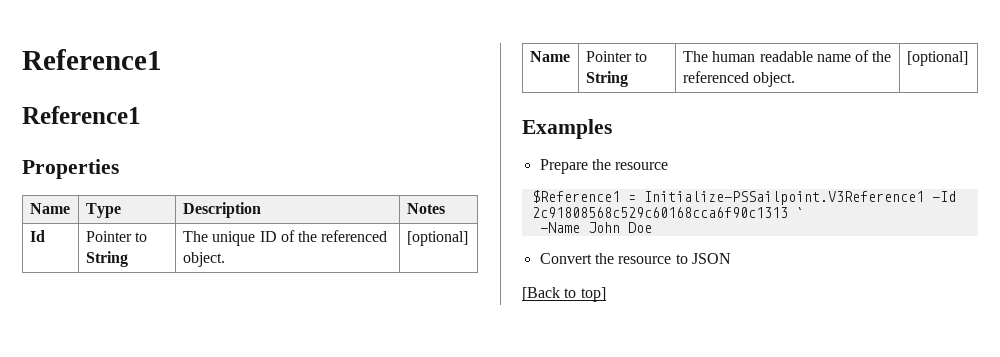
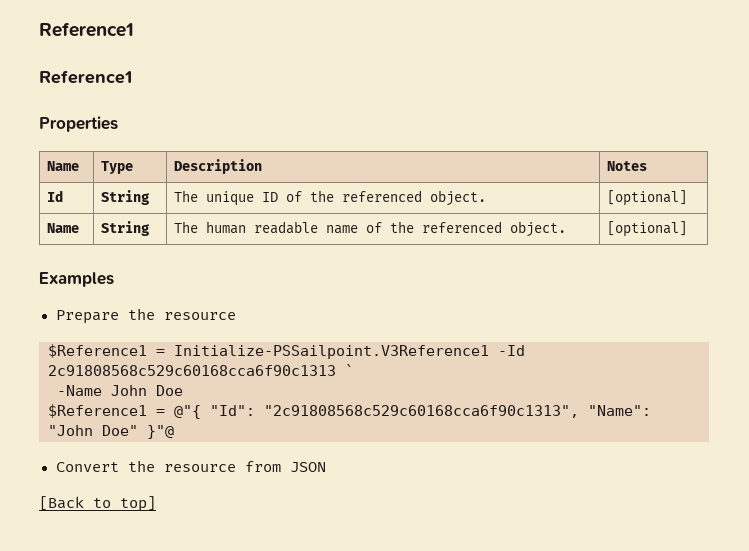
[85,231,148,242] Pointer to -> (63, 196) none
[585,51,648,62] Pointer to -> (79, 228) none
(652, 227) none -> [48,404,651,419] [48,425,174,439] // $Reference1 = @"{ "Id": "2c91808568c529c60168cca6f90c1313", "Name": "John Doe" }"@
[675,254,688,264] to -> [244,461,281,472] from

